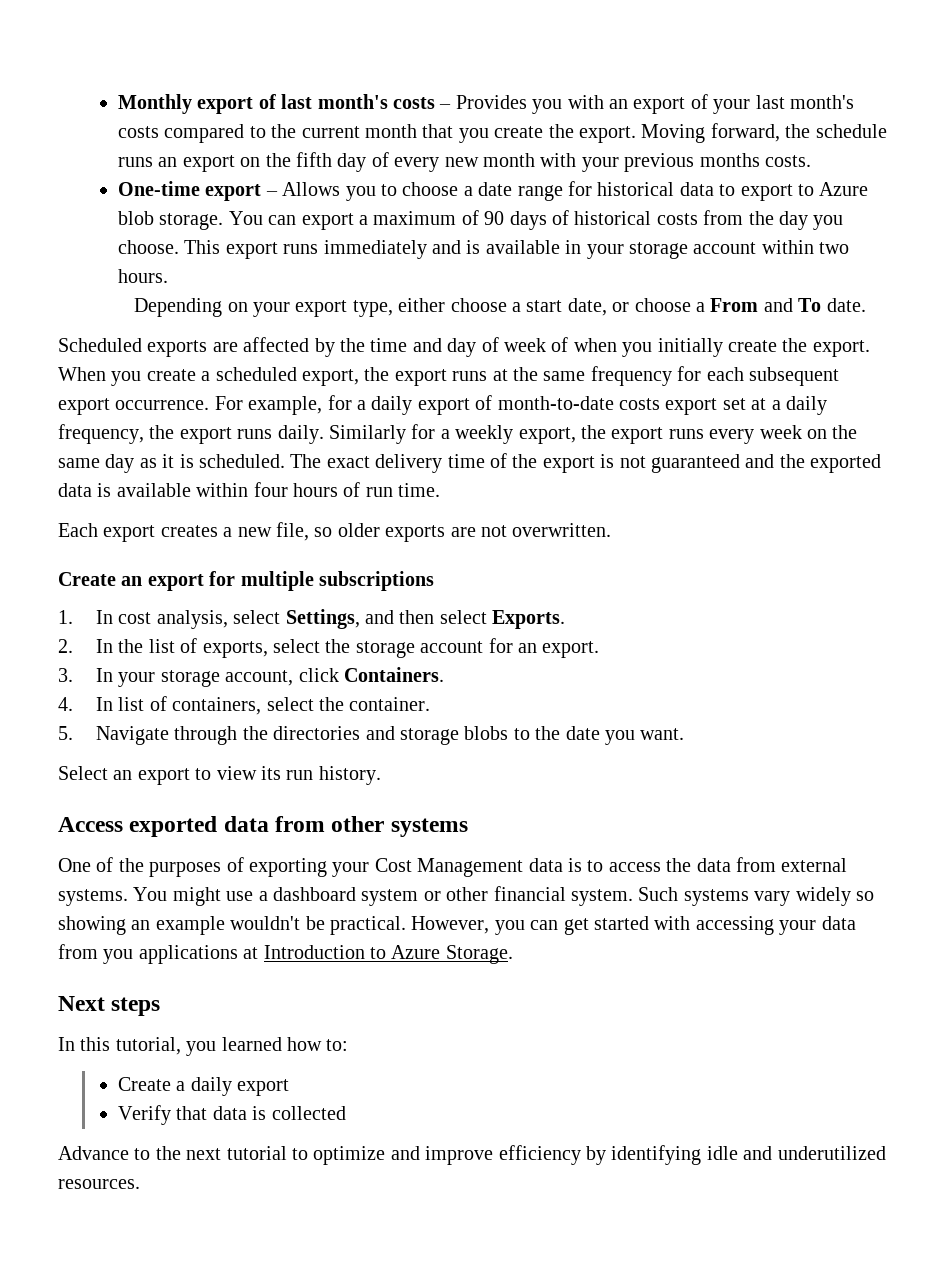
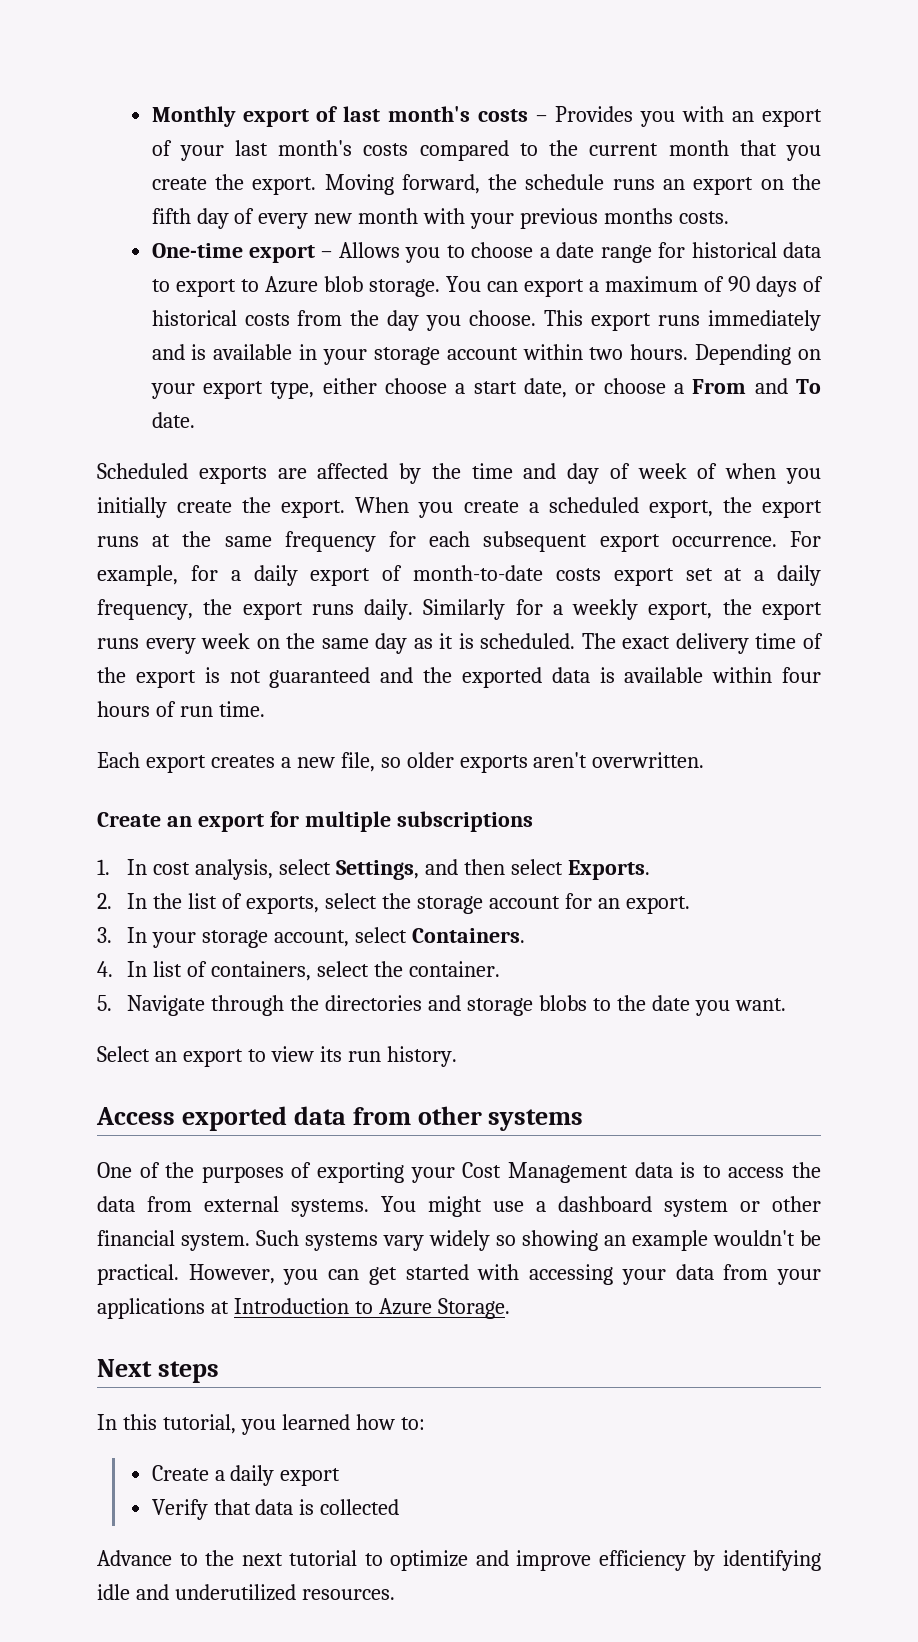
(169, 276) // -> (689, 352) none
[450,525,507,537] are not -> [533,752,588,768] aren't
[298,668,339,682] click -> [355,927,408,943] select
[103,949,134,964] you -> [777,1269,822,1285] your

